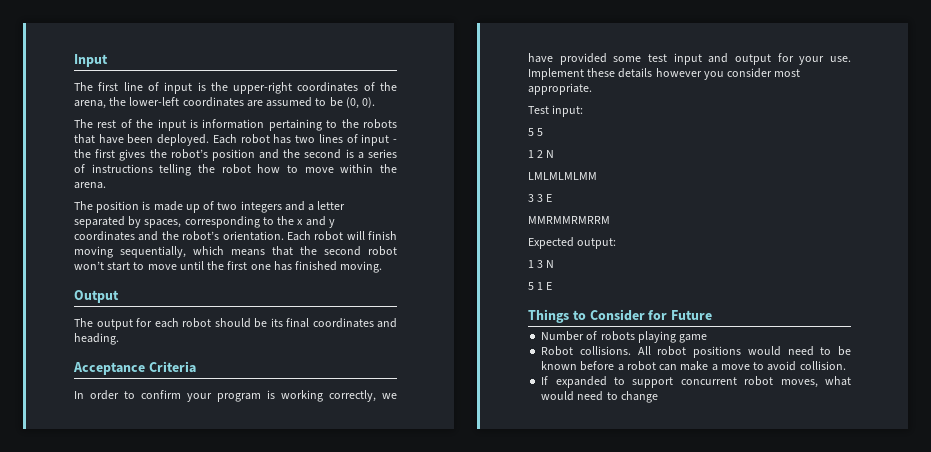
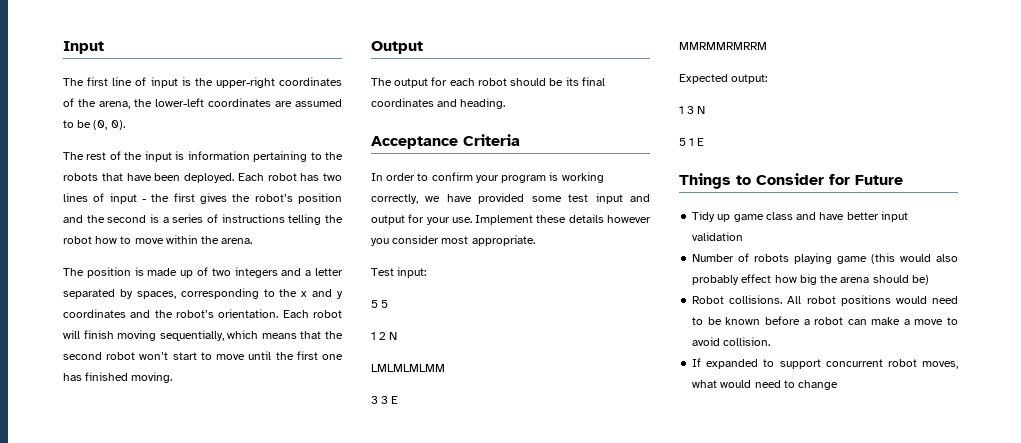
(713, 315) none -> [692,211,908,222] [692,232,744,241] // Tidy up game class and have better input validation
(708, 338) none -> [871,253,958,264] [692,274,929,285] (this would also probably effect how big the arena should be)

